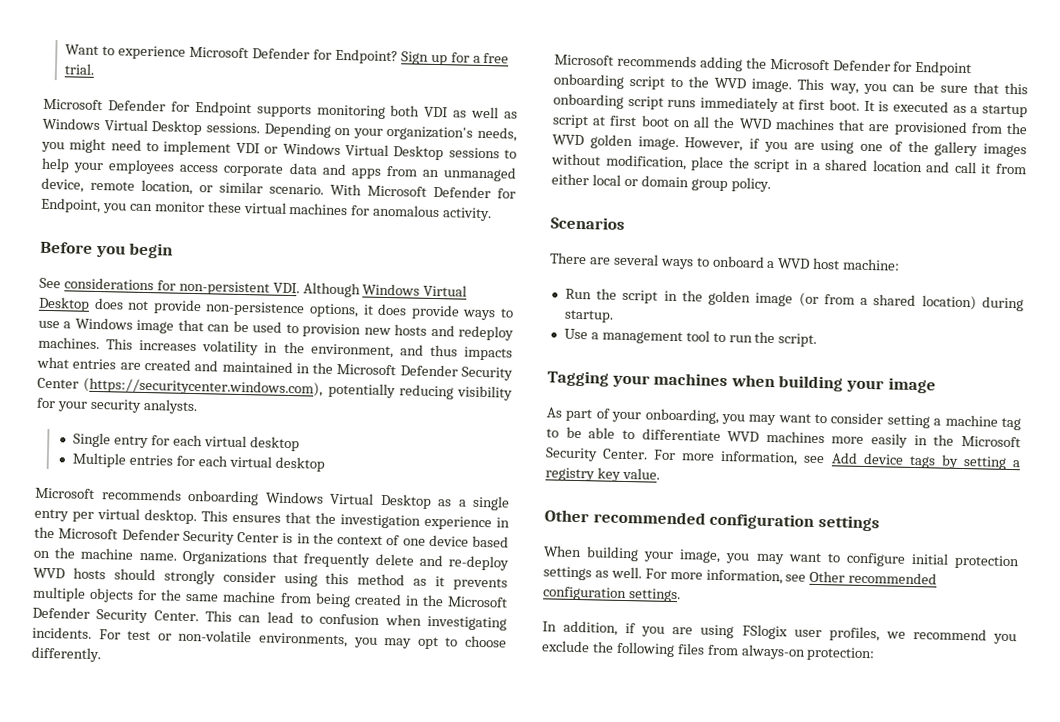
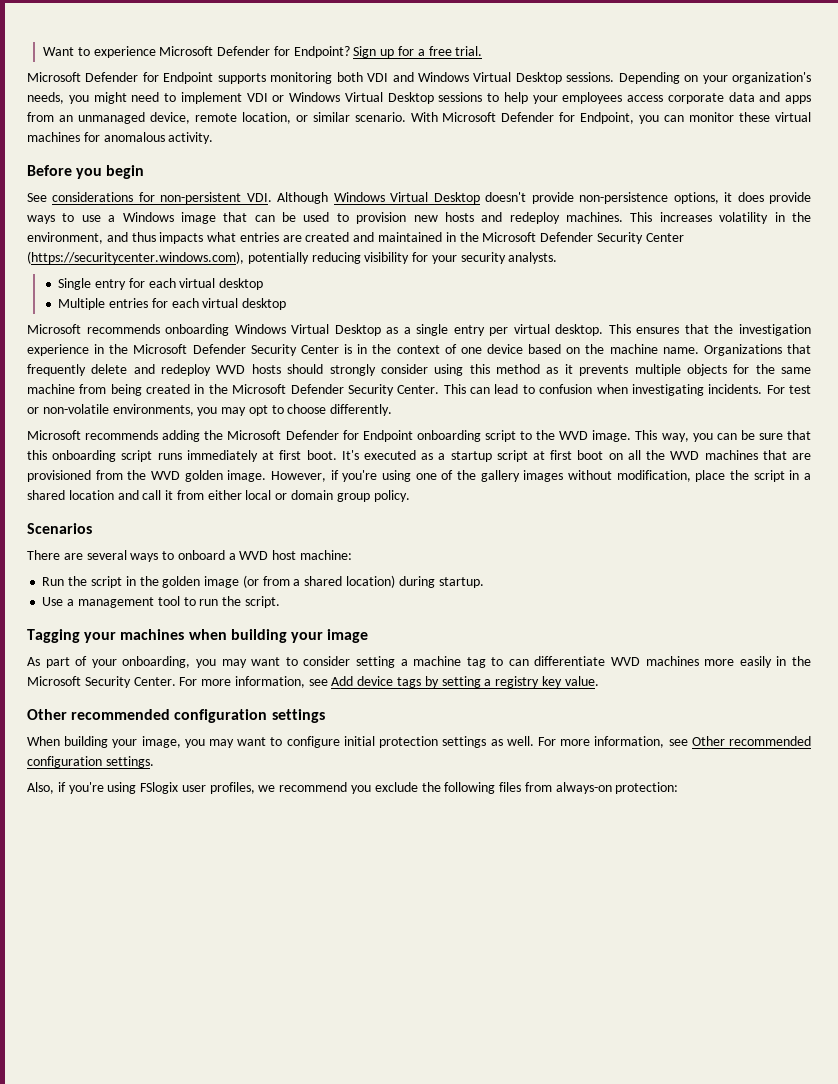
[453,106,518,119] as well as -> [392,72,414,82] and
[93,297,150,311] does not -> [485,192,527,202] doesn't
[448,555,509,571] re-deploy -> [161,364,212,376] redeploy
[863,100,890,112] It is -> [341,450,359,460] It's
[763,141,815,153] you are -> [342,470,378,482] you're
[565,426,635,440] be able to -> [508,659,529,666] can
[542,620,694,637] In addition, if you are -> [27,782,104,794] Also, if you're

